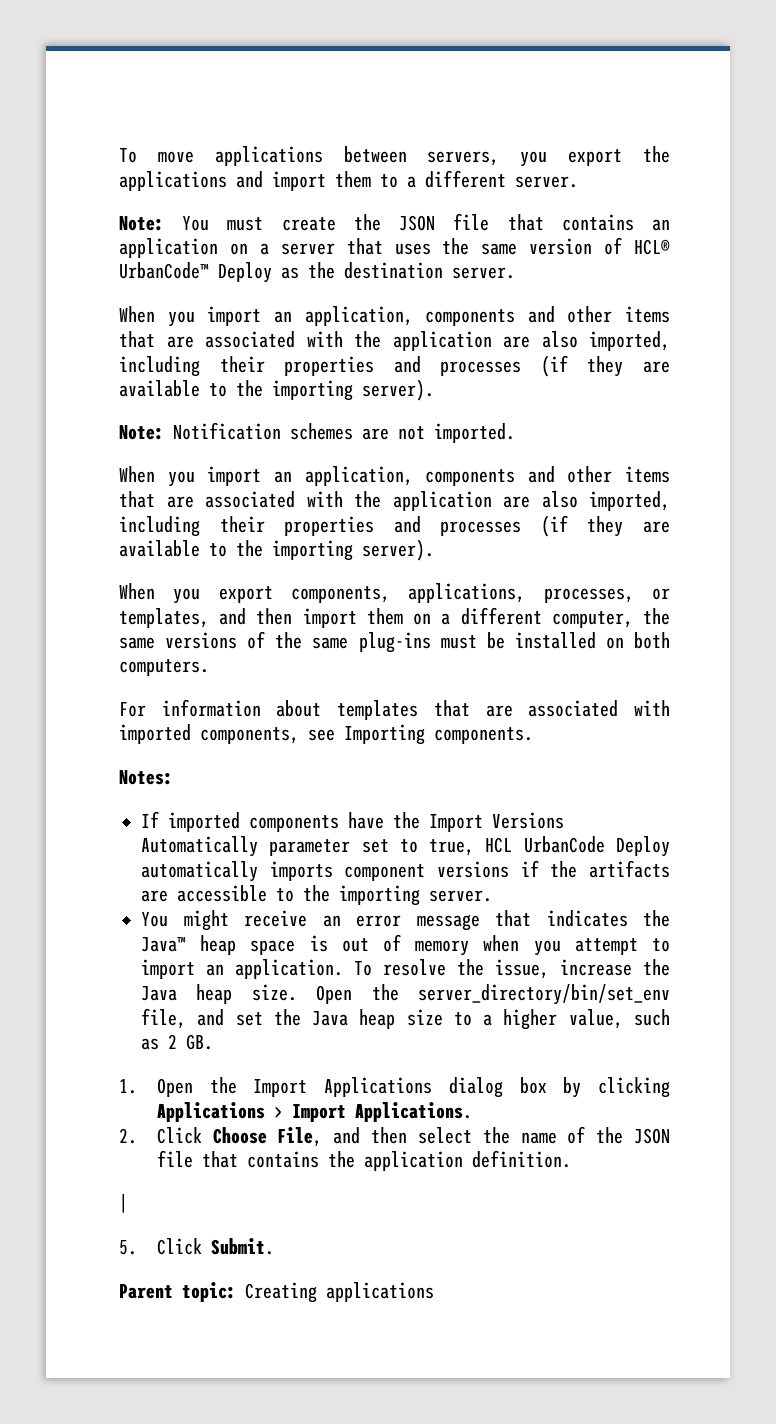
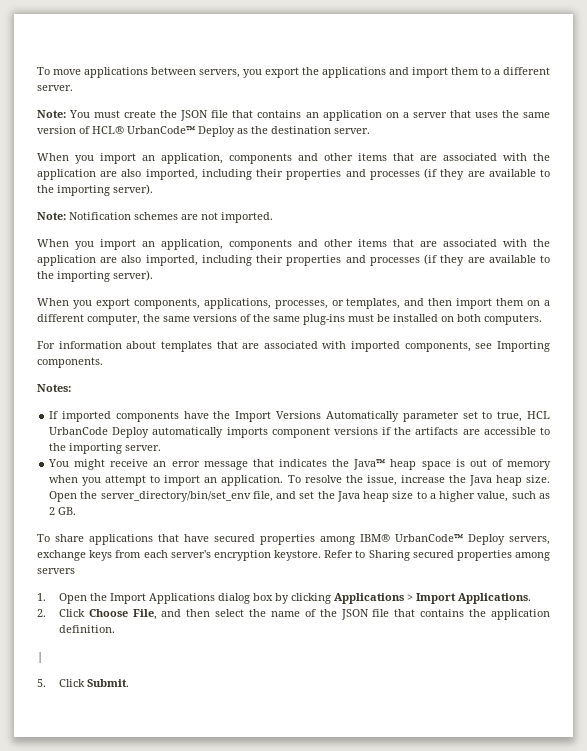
(213, 1042) none -> [37,534,550,545] [37,550,551,561] [37,568,75,574] // To share applications that have secured properties among IBM® UrbanCode™ Deploy servers, exchange keys from each server's encryption keystore. Refer to Sharing secured properties among servers
[119,1282,434,1303] // Parent topic: Creating applications -> (129, 683) none

